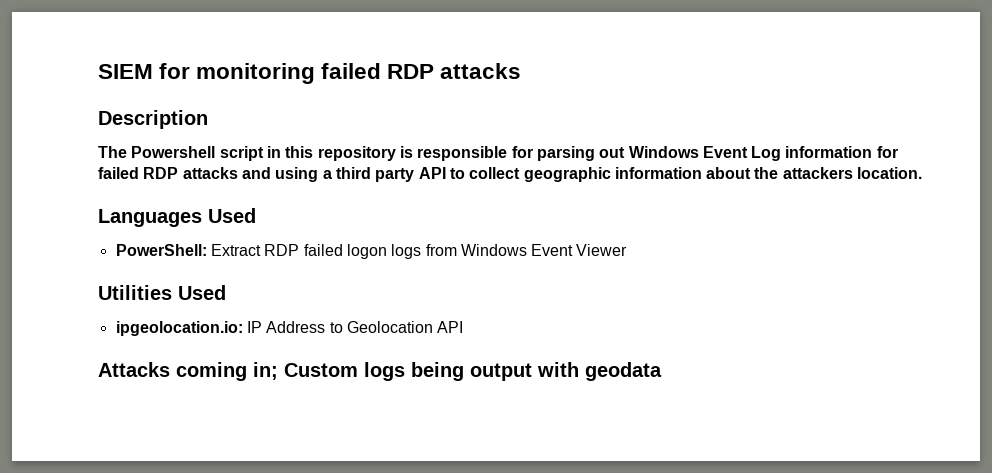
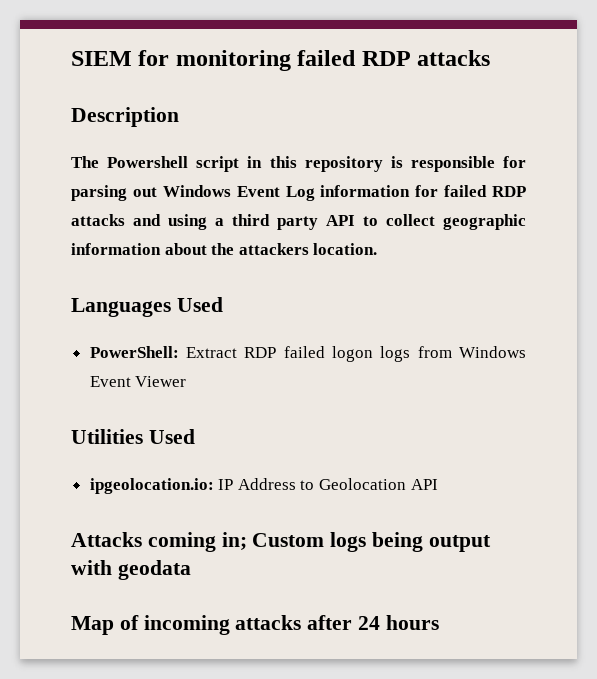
(662, 371) none -> [71,615,439,635] // Map of incoming attacks after 24 hours

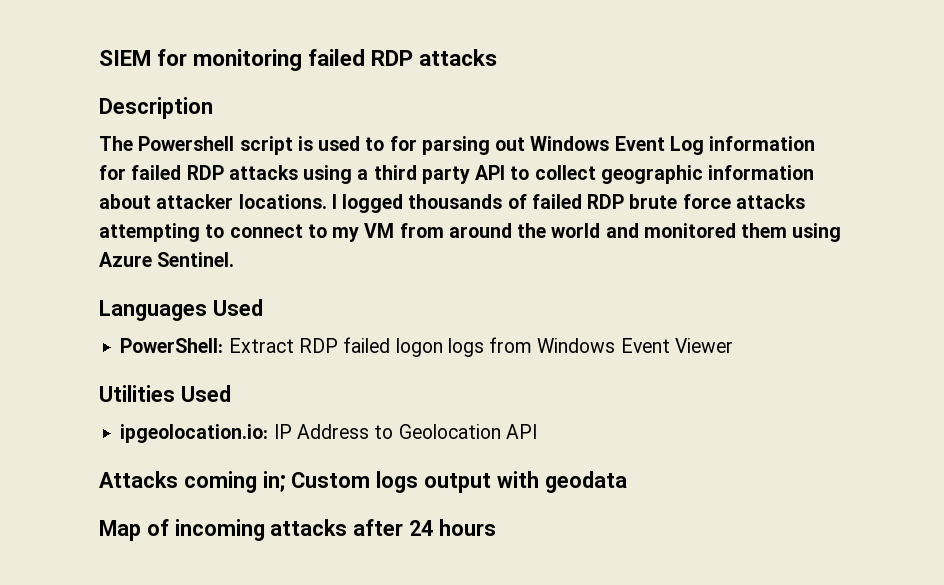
[247,156,495,172] in this repository is responsible -> [297,136,385,151] is used to
[133,214,161,226] and -> (298, 172) none
[211,243,378,255] the attackers location. -> [156,194,805,213] [99,223,842,242] [99,252,235,267] attacker locations. I logged thousands of failed RDP brute force attacks attempting to connect to my VM from around the world and monitored them using Azure Sentinel.
[372,532,424,552] being -> (419, 482) none

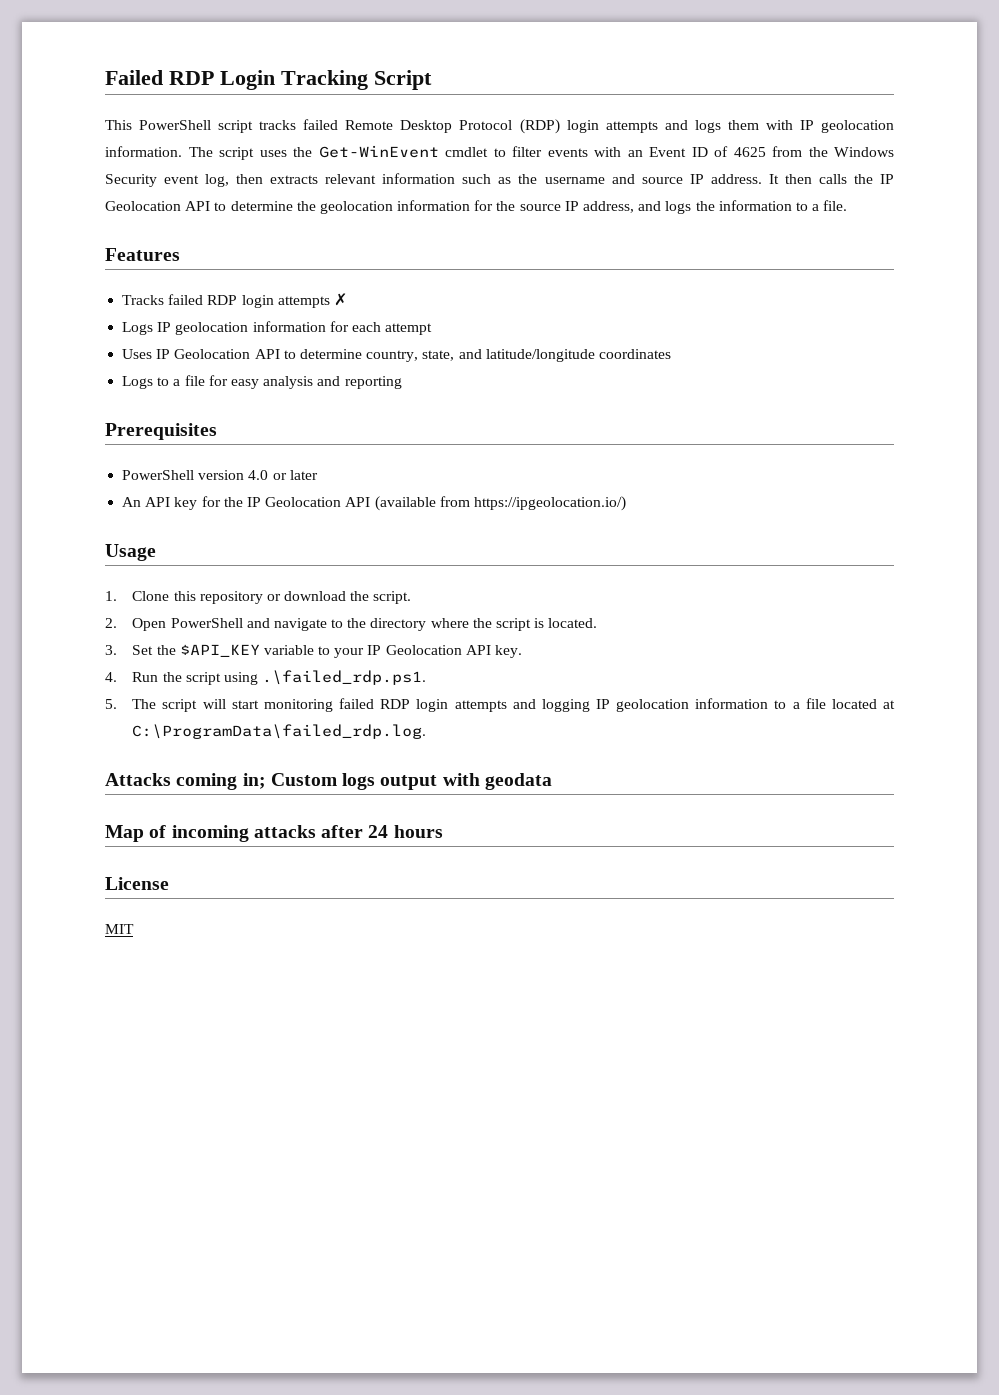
[99,49,498,71] [99,97,213,119] [99,136,816,155] [99,165,815,184] [99,194,805,213] [99,223,842,242] [99,252,235,267] [99,299,263,321] [120,337,733,357] [99,385,231,402] [120,424,537,443] SIEM for monitoring failed RDP attacks // Description // The Powershell script is used to for parsing out Windows Event Log information for failed RDP attacks using a third party API to collect geographic information about attacker locations. I logged thousands of failed RDP brute force attacks attempting to connect to my VM from around the world and monitored them using Azure Sentinel. // Languages Used // PowerShell: Extract RDP failed logon logs from Windows Event Viewer // Utilities Used // ipgeolocation.io: IP Address to Geolocation API -> [105,70,432,90] [105,119,894,134] [105,145,894,160] [105,173,895,187] [105,200,848,214] [105,248,180,261] [122,293,347,308] [122,321,433,335] [122,349,671,362] [122,375,402,389] [105,423,217,440] [122,470,318,480] [122,496,626,511] [105,544,156,561] [105,591,412,604] [105,618,598,631] [105,644,522,658] [105,670,427,685] [105,698,895,712] [132,724,427,739] Failed RDP Login Tracking Script // This PowerShell script tracks failed Remote Desktop Protocol (RDP) login attempts and logs them with IP geolocation information. The script uses the Get-WinEvent cmdlet to filter events with an Event ID of 4625 from the Windows Security event log, then extracts relevant information such as the username and source IP address. It then calls the IP Geolocation API to determine the geolocation information for the source IP address, and logs the information to a file. // Features // Tracks failed RDP login attempts ✗ // Logs IP geolocation information for each attempt // Uses IP Geolocation API to determine country, state, and latitude/longitude coordinates // Logs to a file for easy analysis and reporting // Prerequisites // PowerShell version 4.0 or later // An API key for the IP Geolocation API (available from https://ipgeolocation.io/) // Usage // 1. Clone this repository or download the script. // 2. Open PowerShell and navigate to the directory where the script is located. // 3. Set the $API_KEY variable to your IP Geolocation API key. // 4. Run the script using .\failed_rdp.ps1. // 5. The script will start monitoring failed RDP login attempts and logging IP geolocation information to a file located at C:\ProgramData\failed_rdp.log.
(496, 527) none -> [105,877,169,890] [105,924,134,934] // License // MIT

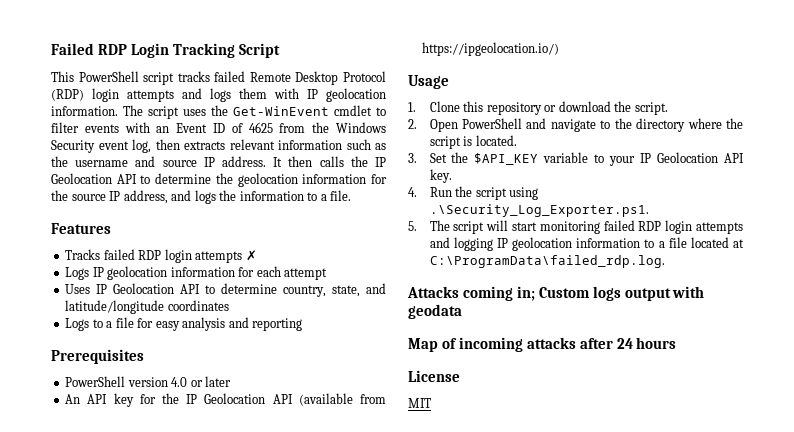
[262,670,427,685] .\failed_rdp.ps1. -> [429,204,649,217] .\Security_Log_Exporter.ps1.

